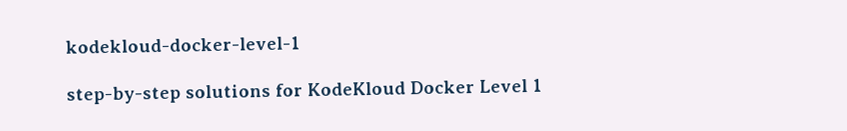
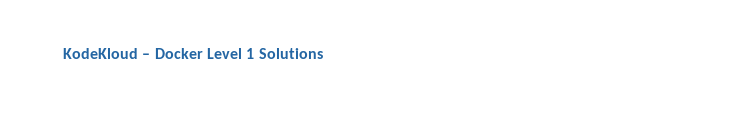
[65,36,300,54] [66,81,406,105] kodekloud-docker-level-1 // step-by-step solutions for KodeKloud -> [63,48,151,59] KodeKloud –
(542, 85) none -> [258,48,323,59] Solutions

